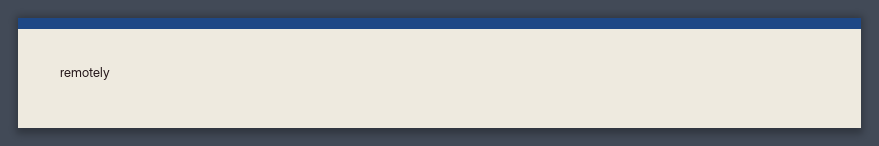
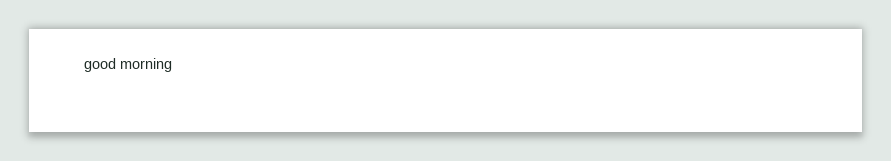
[60,67,110,80] remotely -> [84,58,172,72] good morning

